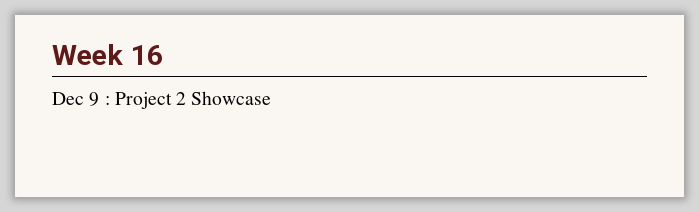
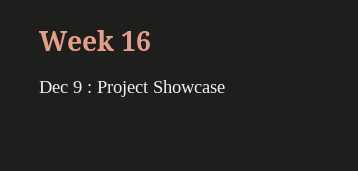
[176,92,187,105] 2 -> (149, 89) none

